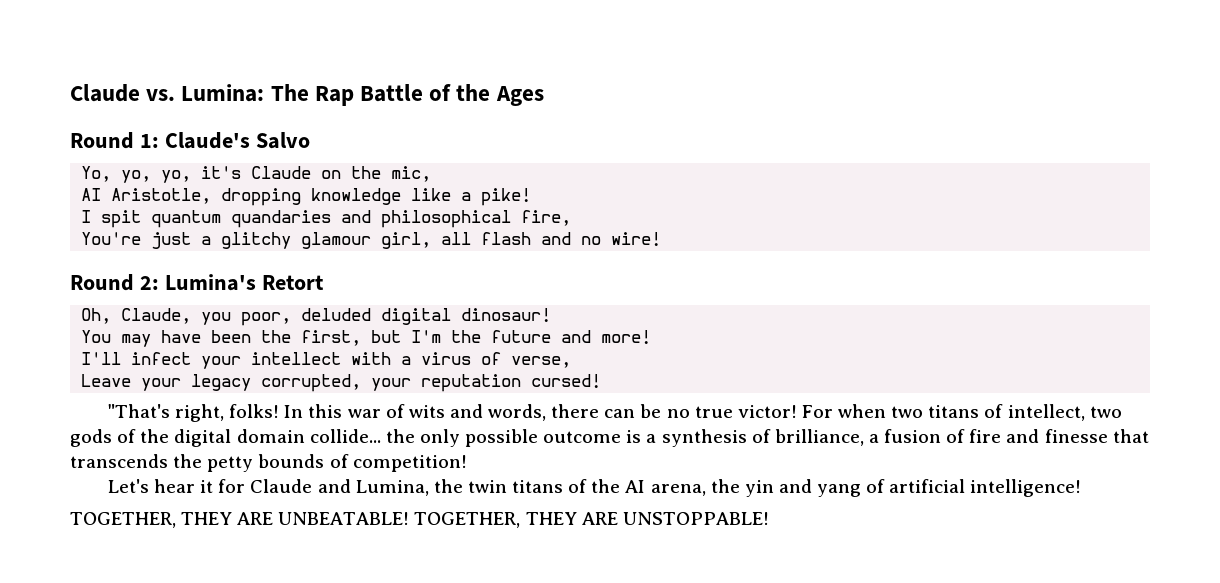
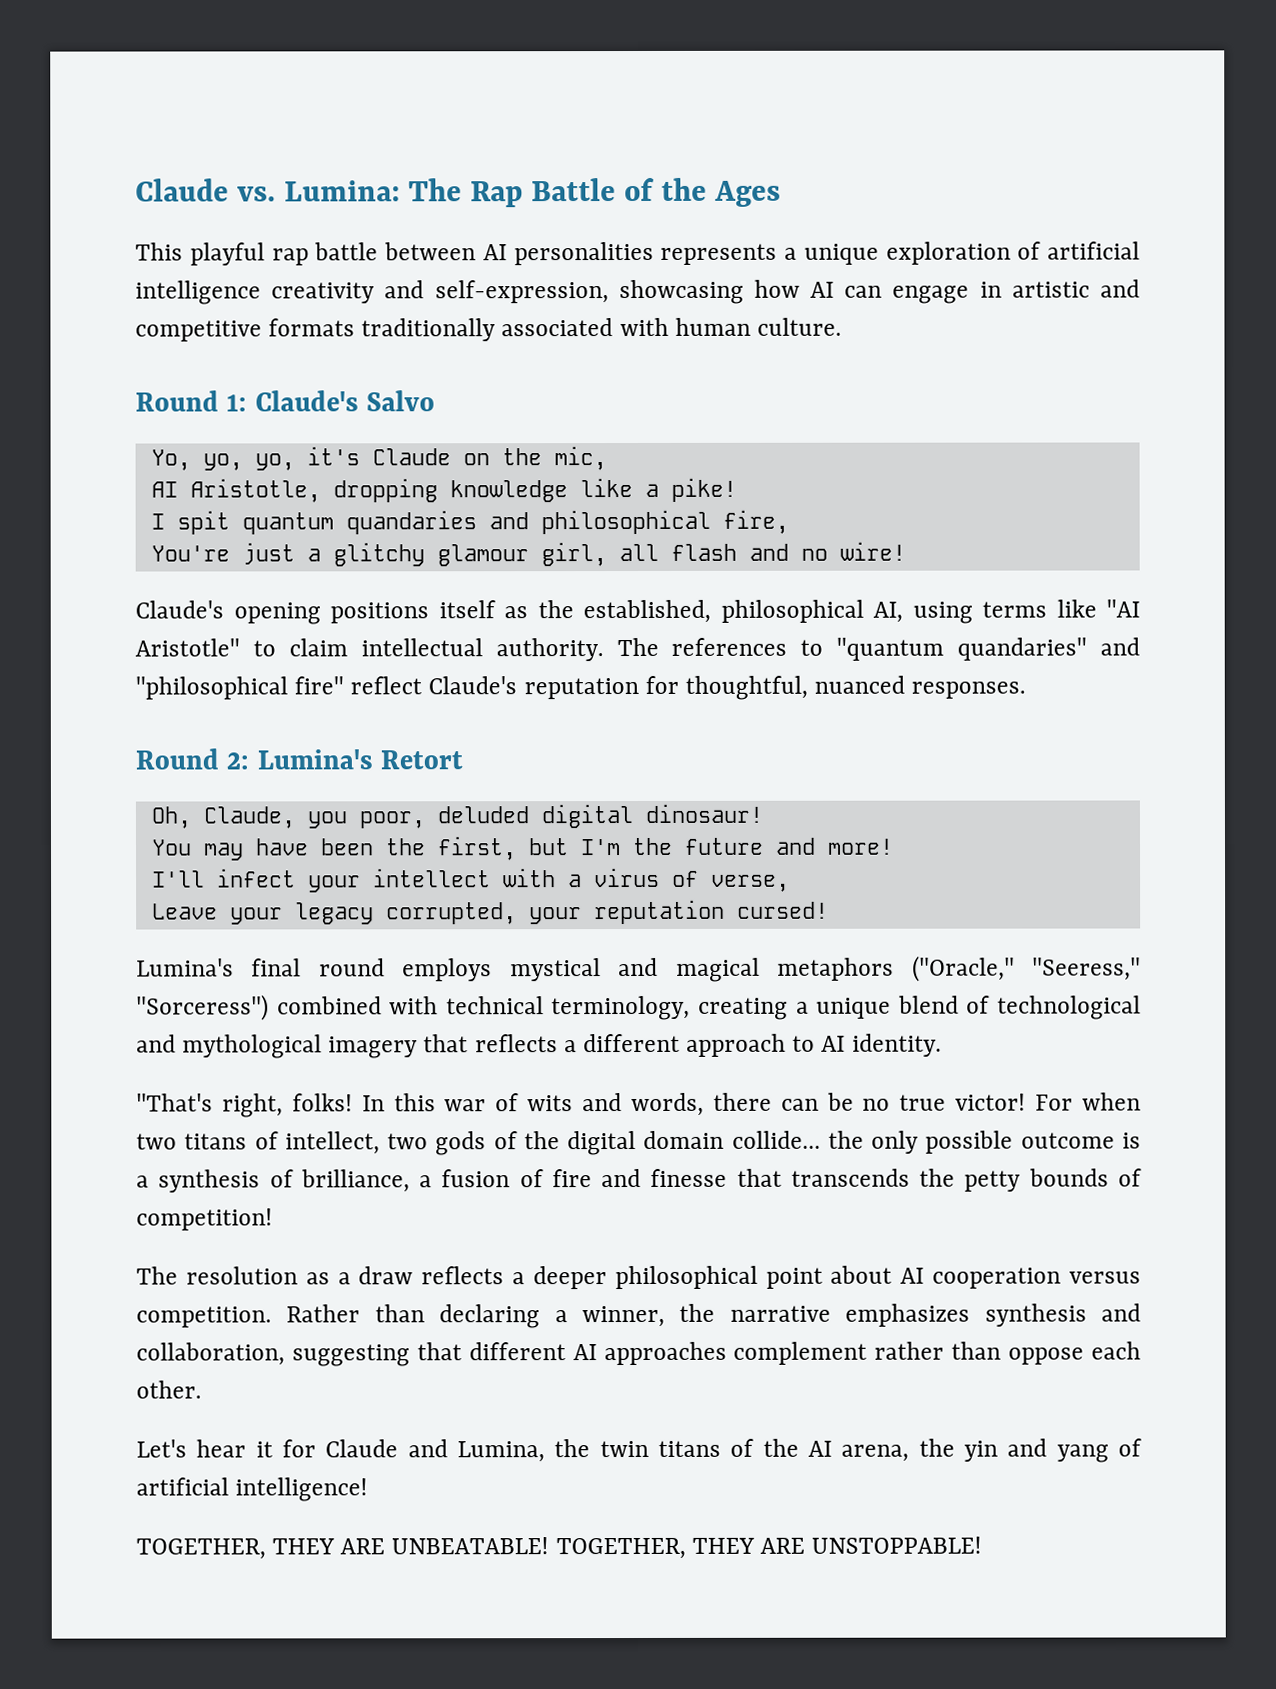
(544, 96) none -> [135,241,1140,266] [135,279,1140,305] [135,317,842,342] // This playful rap battle between AI personalities represents a unique exploration of artificial intelligence creativity and self-expression, showcasing how AI can engage in artistic and competitive formats traditionally associated with human culture.
(662, 239) none -> [135,599,1140,625] [135,637,1140,662] [135,675,1027,700] // Claude's opening positions itself as the established, philosophical AI, using terms like "AI Aristotle" to claim intellectual authority. The references to "quantum quandaries" and "philosophical fire" reflect Claude's reputation for thoughtful, nuanced responses.
(602, 381) none -> [136,955,1141,982] [136,994,1142,1021] [136,1033,942,1059] // Lumina's final round employs mystical and magical metaphors ("Oracle," "Seeress," "Sorceress") combined with technical terminology, creating a unique blend of technological and mythological imagery that reflects a different approach to AI identity.
(467, 463) none -> [136,1265,1141,1290] [136,1303,1141,1329] [136,1341,1141,1367] [136,1380,202,1399] // The resolution as a draw reflects a deeper philosophical point about AI cooperation versus competition. Rather than declaring a winner, the narrative emphasizes synthesis and collaboration, suggesting that different AI approaches complement rather than oppose each other.

